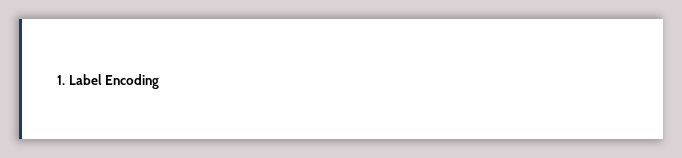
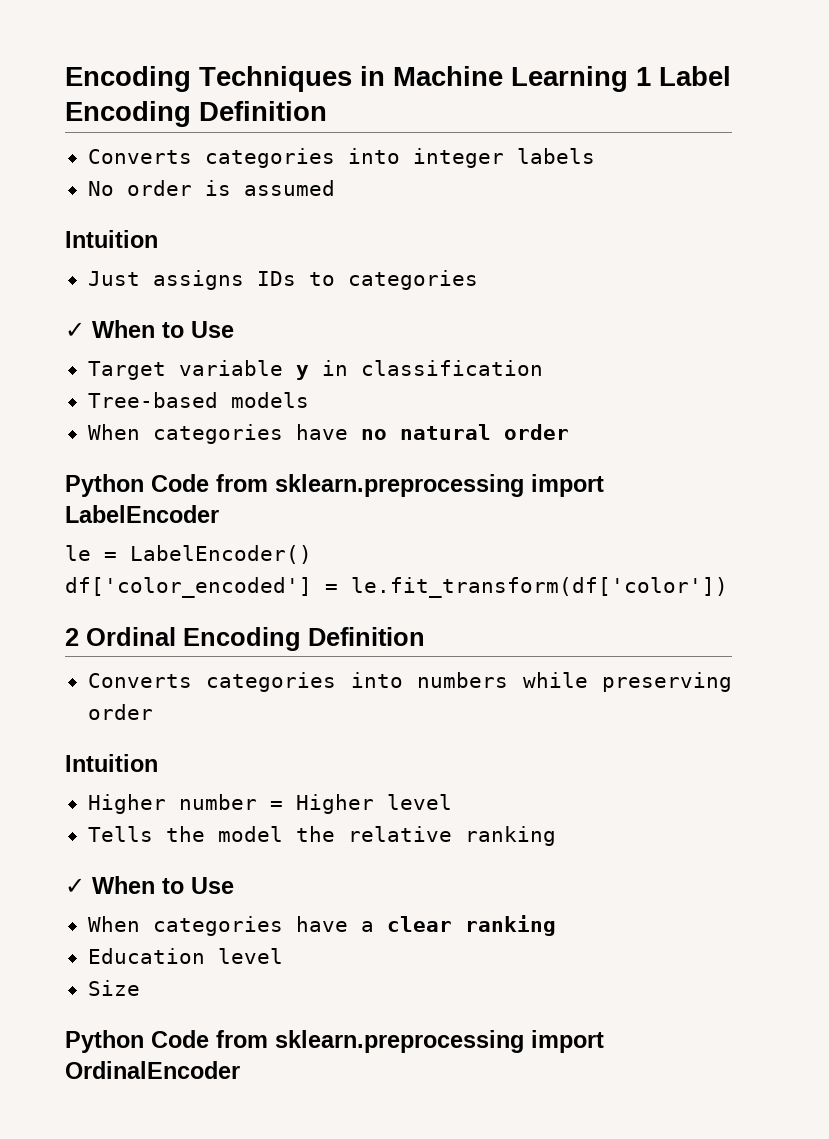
[57,74,160,89] 1. Label Encoding -> [65,66,731,92] [65,101,327,127] [87,148,595,168] [87,180,335,196] [65,230,158,248] [87,270,478,290] [65,320,234,338] [87,360,543,380] [87,392,309,408] [87,424,569,444] [65,474,604,497] [65,505,219,523] [65,545,312,564] [65,577,728,598] [65,627,425,651] [87,672,732,692] [87,704,153,720] [65,754,158,772] [87,794,452,814] [87,826,556,846] [65,876,234,894] [87,915,556,936] [87,948,283,964] [87,980,140,996] [65,1030,604,1053] [65,1061,240,1079] Encoding Techniques in Machine Learning 1 Label Encoding Definition // Converts categories into integer labels // No order is assumed // Intuition // Just assigns IDs to categories // ✓ When to Use // Target variable y in classification // Tree-based models // When categories have no natural order // Python Code from sklearn.preprocessing import LabelEncoder // le = LabelEncoder() // df['color_encoded'] = le.fit_transform(df['color']) // 2 Ordinal Encoding Definition // Converts categories into numbers while preserving order // Intuition // Higher number = Higher level // Tells the model the relative ranking // ✓ When to Use // When categories have a clear ranking // Education level // Size // Python Code from sklearn.preprocessing import OrdinalEncoder

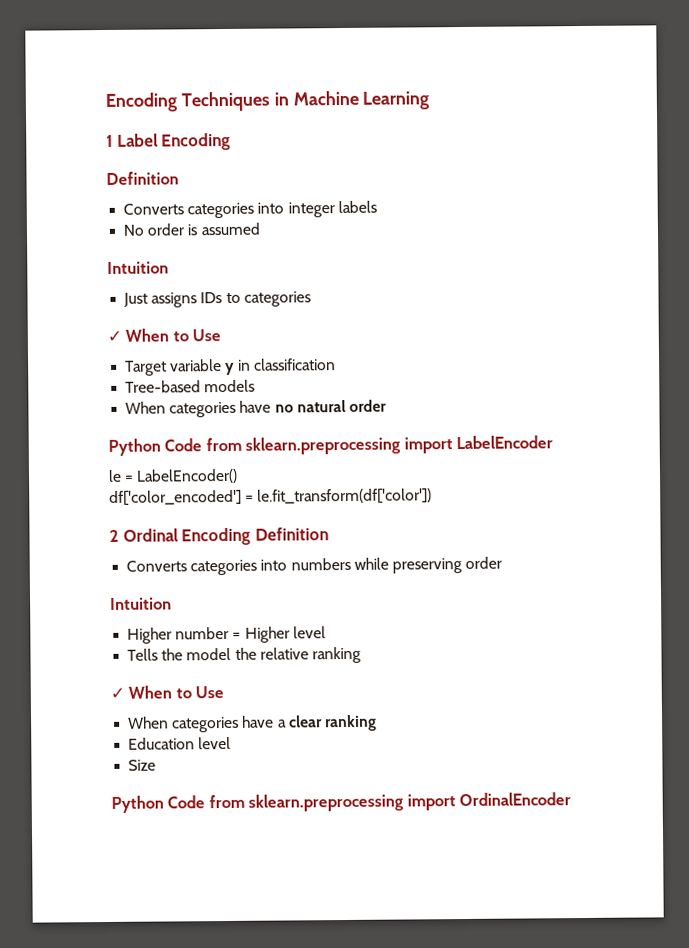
(628, 79) none -> (430, 100) //
(191, 114) none -> (232, 141) //

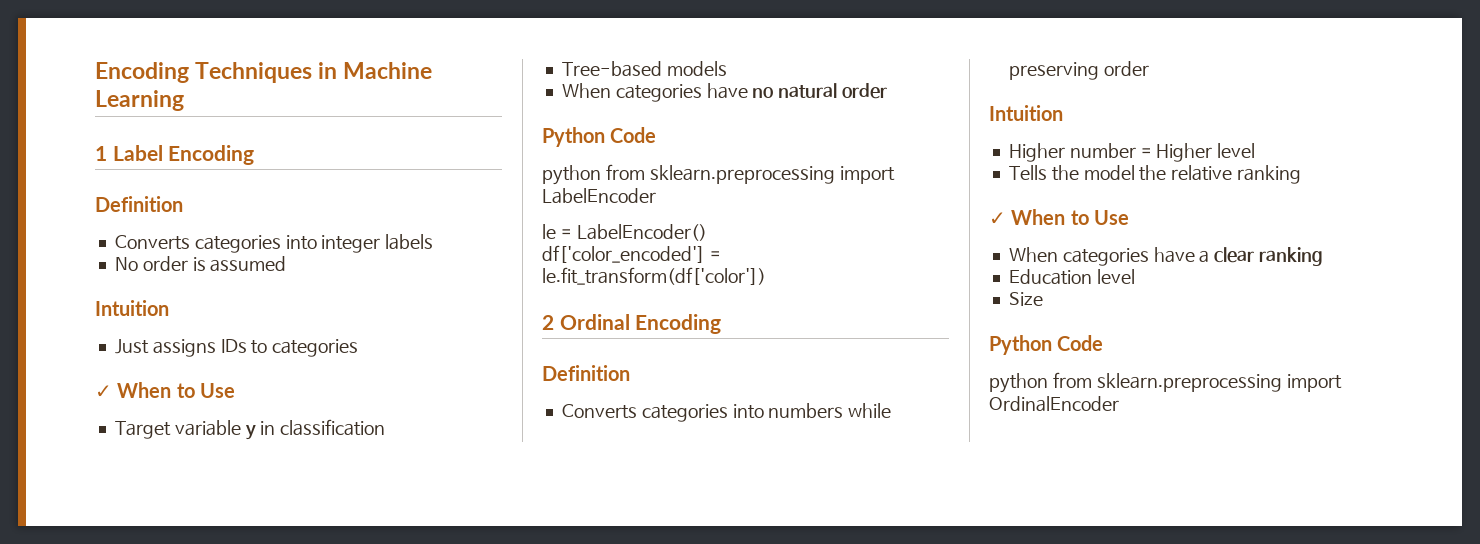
(203, 445) none -> [542,165,601,185] // python
(252, 536) none -> (722, 324) //
(206, 802) none -> [989,373,1048,393] // python

